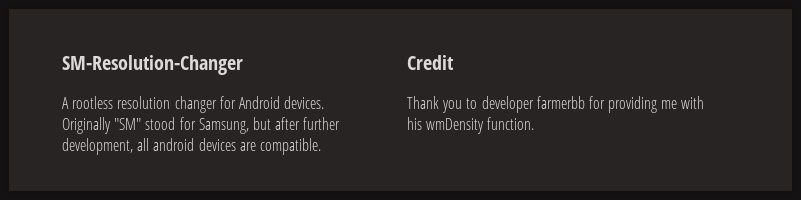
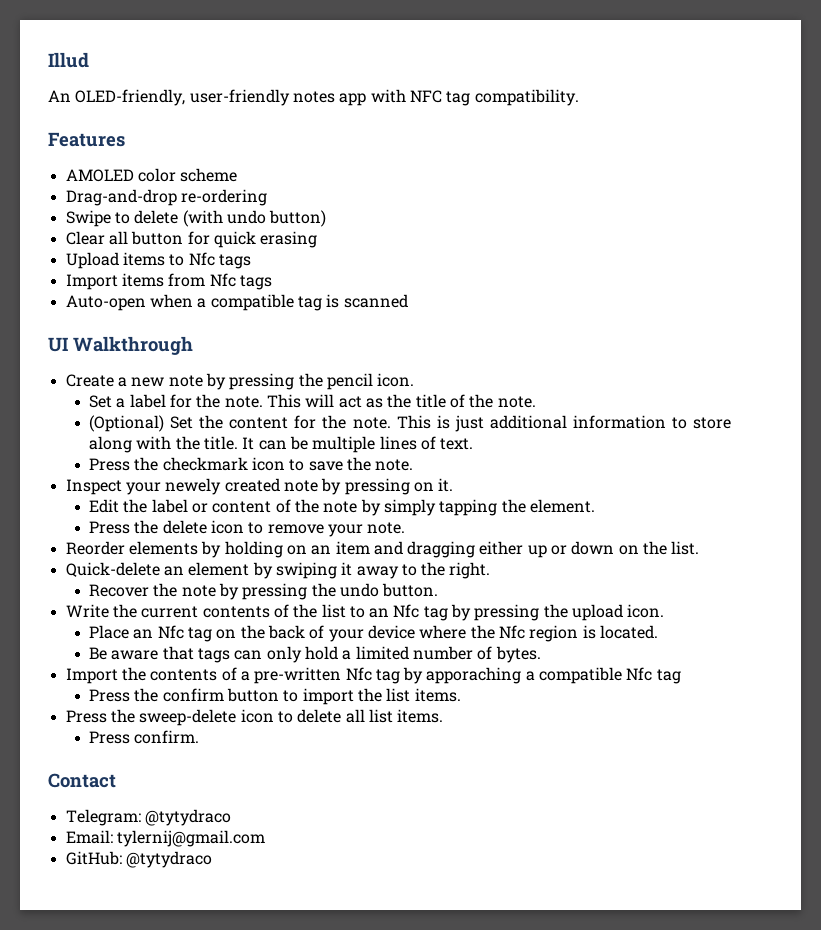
[62,55,243,75] [62,96,325,113] [62,117,341,134] [62,138,321,155] [407,55,454,70] [407,96,705,113] [407,117,535,134] SM-Resolution-Changer // A rootless resolution changer for Android devices. Originally "SM" stood for Samsung, but after further development, all android devices are compatible. // Credit // Thank you to developer farmerbb for providing me with his wmDensity function. -> [48,52,89,68] [48,89,579,106] [48,132,125,147] [65,168,238,182] [65,189,267,206] [65,210,327,227] [65,231,318,248] [65,252,251,269] [65,273,272,290] [65,294,408,311] [48,336,193,355] [65,373,415,390] [89,394,536,408] [89,415,732,432] [89,436,474,453] [89,457,414,471] [65,478,454,495] [89,499,595,516] [89,520,406,537] [65,541,700,558] [65,562,491,579] [89,583,439,600] [65,604,665,621] [89,625,658,642] [89,646,541,663] [65,667,681,684] [89,688,461,705] [65,709,444,726] [89,730,200,744] [48,773,116,788] [65,809,231,826] [65,830,265,847] [65,851,212,868] Illud // An OLED-friendly, user-friendly notes app with NFC tag compatibility. // Features // AMOLED color scheme // Drag-and-drop re-ordering // Swipe to delete (with undo button) // Clear all button for quick erasing // Upload items to Nfc tags // Import items from Nfc tags // Auto-open when a compatible tag is scanned // UI Walkthrough // Create a new note by pressing the pencil icon. // Set a label for the note. This will act as the title of the note. // (Optional) Set the content for the note. This is just additional information to store along with the title. It can be multiple lines of text. // Press the checkmark icon to save the note. // Inspect your newely created note by pressing on it. // Edit the label or content of the note by simply tapping the element. // Press the delete icon to remove your note. // Reorder elements by holding on an item and dragging either up or down on the list. // Quick-delete an element by swiping it away to the right. // Recover the note by pressing the undo button. // Write the current contents of the list to an Nfc tag by pressing the upload icon. // Place an Nfc tag on the back of your device where the Nfc region is located. // Be aware that tags can only hold a limited number of bytes. // Import the contents of a pre-written Nfc tag by apporaching a compatible Nfc tag // Press the confirm button to import the list items. // Press the sweep-delete icon to delete all list items. // Press confirm. // Contact // Telegram: @tytydraco // Email: tylernij@gmail.com // GitHub: @tytydraco

